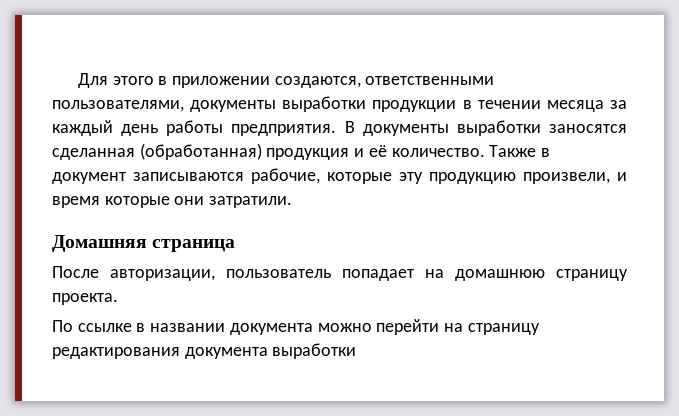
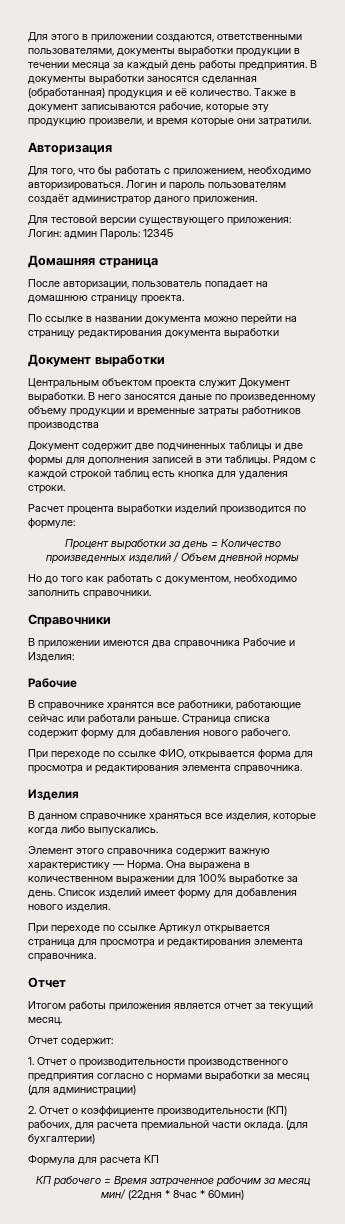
(293, 202) none -> [28,142,112,155] [28,166,311,177] [28,180,286,191] [28,194,257,205] [28,215,291,226] [28,229,173,240] // Авторизация // Для того, что бы работать с приложением, необходимо авторизироваться. Логин и пароль пользователям создаёт администратор даного приложения. // Для тестовой версии существующего приложения: Логин: админ Пароль: 12345
(357, 351) none -> [28,354,165,367] [28,378,290,389] [28,392,316,403] [28,406,301,417] [28,422,99,431] [28,441,303,452] [28,455,316,466] [28,469,288,480] [28,485,65,494] [28,504,306,515] [28,518,75,529] [64,539,281,550] [46,552,299,564] [28,574,297,585] [28,590,151,599] [28,614,111,627] [28,638,295,649] [28,652,74,662] [28,678,77,688] [28,700,301,711] [28,714,270,725] [28,728,290,739] [28,749,313,760] [28,765,302,774] [28,789,79,800] [28,811,316,822] [28,825,158,835] [28,846,270,857] [28,860,250,871] [28,874,298,885] [28,888,297,899] [28,904,110,912] [28,923,270,934] [28,939,303,948] [28,953,96,962] [28,977,66,988] [28,1001,313,1012] [28,1017,62,1025] [28,1036,113,1047] [28,1057,288,1068] [28,1071,310,1082] [28,1085,136,1096] [28,1106,287,1117] [28,1120,308,1131] [28,1134,95,1145] [28,1155,159,1166] [35,1176,310,1187] [101,1189,244,1200] // Документ выработки // Центральным объектом проекта служит Документ выработки. В него заносятся даные по произведенному объему продукции и временные затраты работников производства // Документ содержит две подчиненных таблицы и две формы для дополнения записей в эти таблицы. Рядом с каждой строкой таблиц есть кнопка для удаления строки. // Расчет процента выработки изделий производится по формуле: // Процент выработки за день = Количество произведенных изделий / Объем дневной нормы // Но до того как работать с документом, необходимо заполнить справочники. // Справочники // В приложении имеются два справочника Рабочие и Изделия: // Рабочие // В справочнике хранятся все работники, работающие сейчас или работали раньше. Страница списка содержит форму для добавления нового рабочего. // При переходе по ссылке ФИО, открывается форма для просмотра и редактирования элемента справочника. // Изделия // В данном справочнике храняться все изделия, которые когда либо выпускались. // Элемент этого справочника содержит важную характеристику — Норма. Она выражена в количественном выражении для 100% выработке за день. Список изделий имеет форму для добавления нового изделия. // При переходе по ссылке Артикул открывается страница для просмотра и редактирования элемента справочника. // Отчет // Итогом работы приложения является отчет за текущий месяц. // Отчет содержит: // 1. Отчет о производительности производственного предприятия согласно с нормами выработки за месяц (для администрации) // 2. Отчет о коэффициенте производительности (КП) рабочих, для расчета премиальной части оклада. (для бухгалтерии) // Формула для расчета КП // КП рабочего = Время затраченное рабочим за месяц мин/ (22дня * 8час * 60мин)

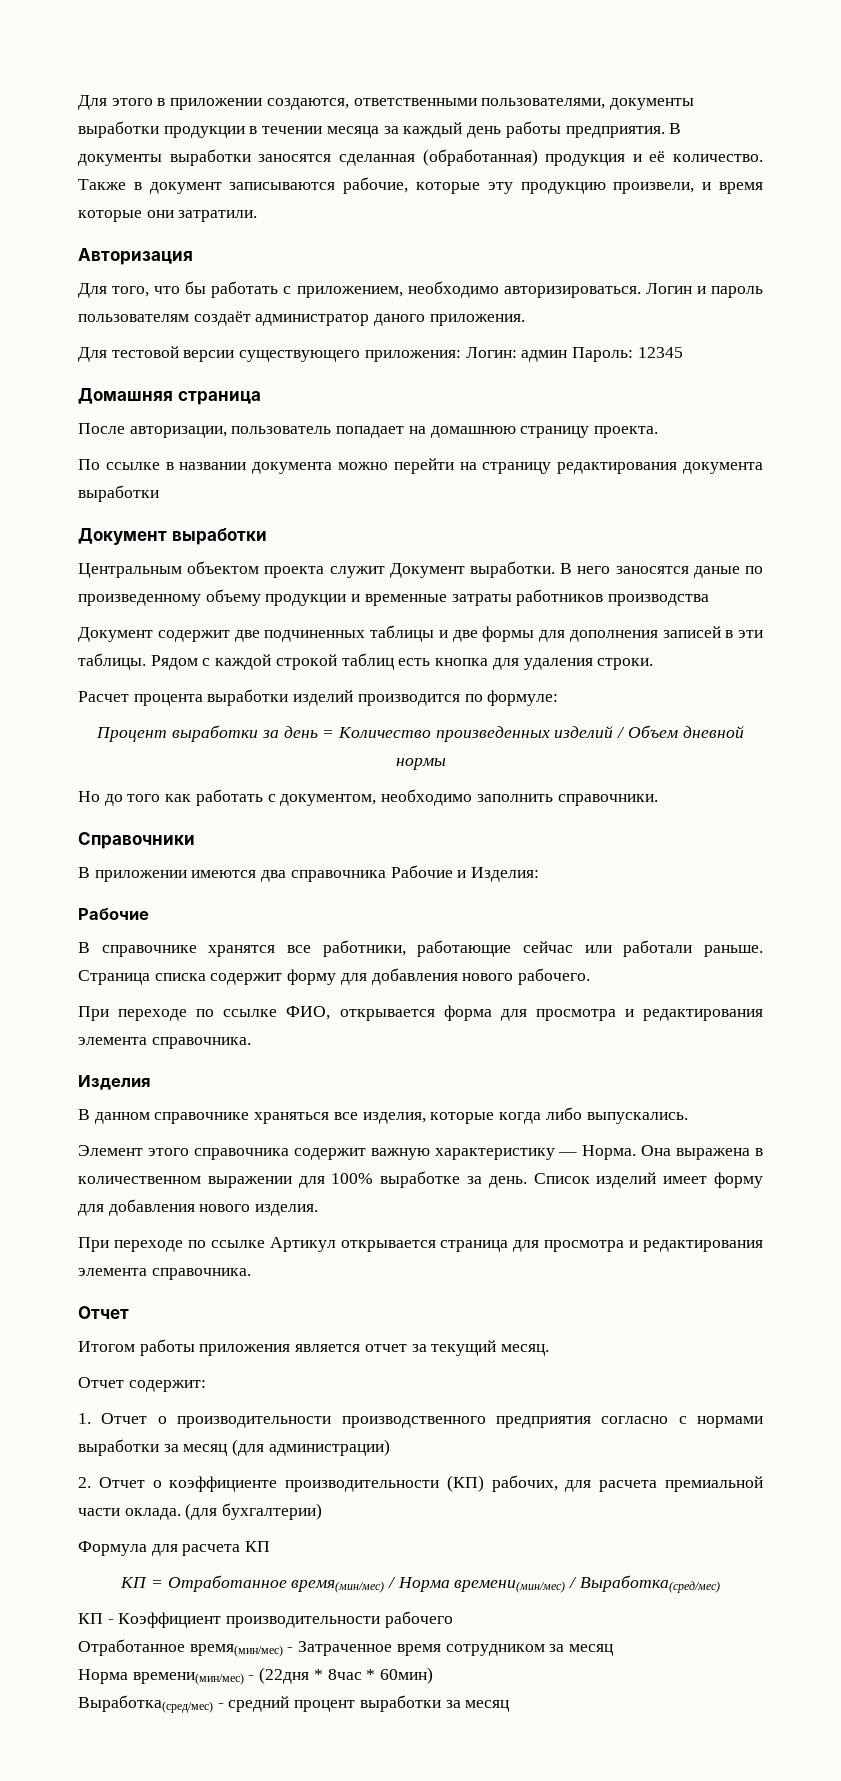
[52,1176,310,1187] [101,1189,126,1199] рабочего = Время затраченное рабочим за месяц мин/ -> [150,1575,720,1593] [78,1611,453,1628] [78,1639,614,1657] [78,1669,255,1685] = Отработанное время(мин/мес) / Норма времени(мин/мес) / Выработка(сред/мес) // КП - Коэффициент производительности рабочего // Отработанное время(мин/мес) - Затраченное время сотрудником за месяц // Норма времени(мин/мес) -
(244, 1195) none -> [78,1695,510,1713] // Выработка(сред/мес) - средний процент выработки за месяц

